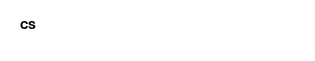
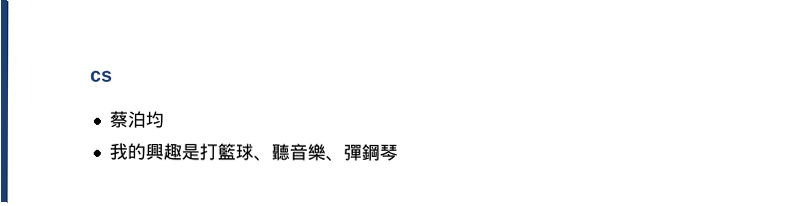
(36, 25) none -> [108,110,164,129] [108,142,398,162] // 蔡泊均 // 我的興趣是打籃球、聽音樂、彈鋼琴

